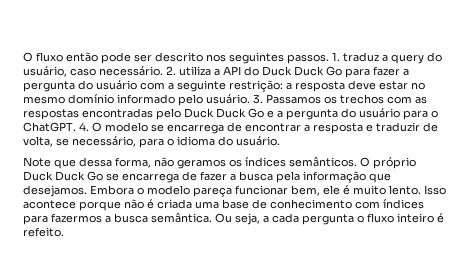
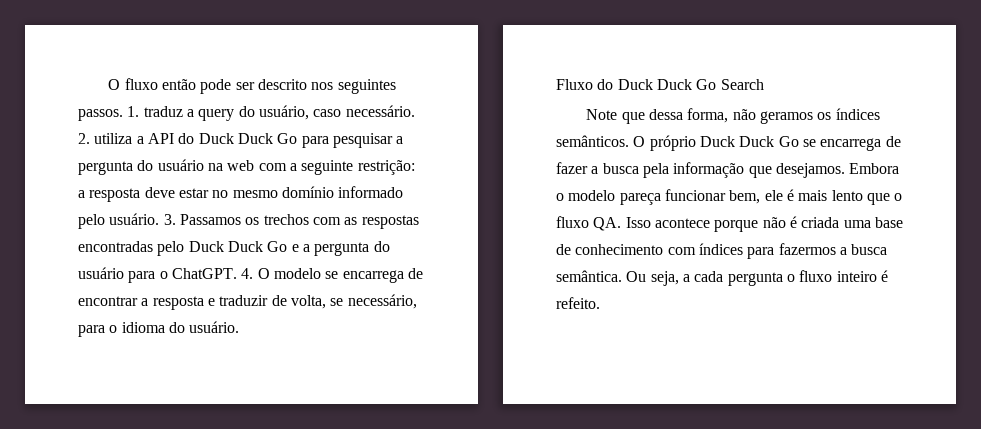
[373,66,409,76] [23,80,137,92] fazer a pergunta do usuário -> [332,133,404,148] [78,159,255,175] pesquisar a pergunta do usuário na web
(280, 141) none -> [556,79,764,90] // Fluxo do Duck Duck Go Search
[353,185,421,195] muito lento. -> [798,190,903,205] [556,216,622,231] mais lento que o fluxo QA.

